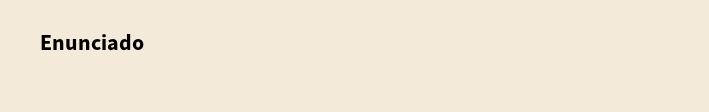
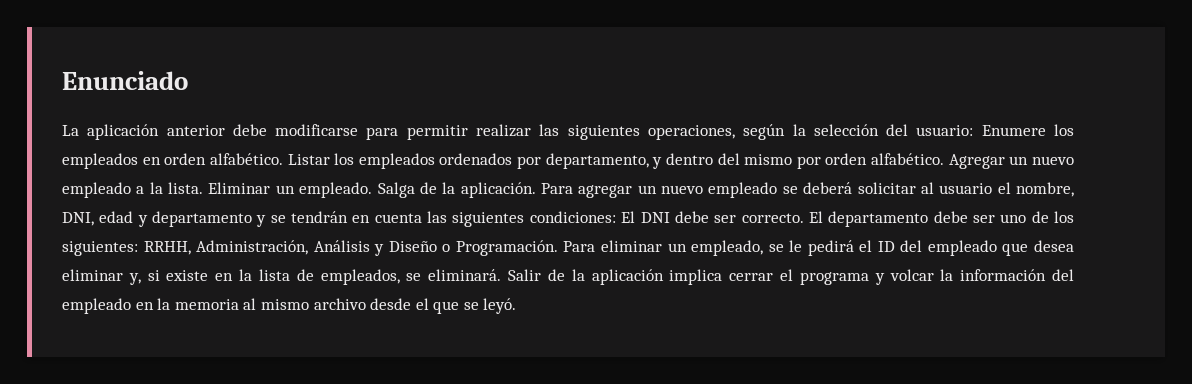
(144, 42) none -> [62,124,1074,140] [62,153,1075,169] [62,182,1074,198] [62,211,1074,227] [62,240,1074,256] [62,269,1075,285] [62,298,517,314] // La aplicación anterior debe modificarse para permitir realizar las siguientes operaciones, según la selección del usuario: Enumere los empleados en orden alfabético. Listar los empleados ordenados por departamento, y dentro del mismo por orden alfabético. Agregar un nuevo empleado a la lista. Eliminar un empleado. Salga de la aplicación. Para agregar un nuevo empleado se deberá solicitar al usuario el nombre, DNI, edad y departamento y se tendrán en cuenta las siguientes condiciones: El DNI debe ser correcto. El departamento debe ser uno de los siguientes: RRHH, Administración, Análisis y Diseño o Programación. Para eliminar un empleado, se le pedirá el ID del empleado que desea eliminar y, si existe en la lista de empleados, se eliminará. Salir de la aplicación implica cerrar el programa y volcar la información del empleado en la memoria al mismo archivo desde el que se leyó.

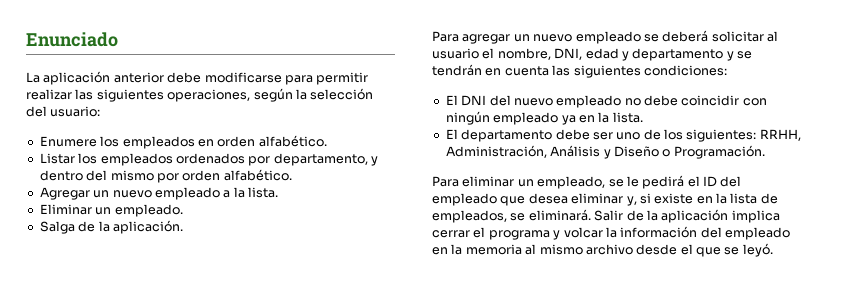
(974, 130) none -> (101, 111) //
(283, 159) none -> (327, 141) //
(945, 159) none -> (292, 175) //
(204, 188) none -> (278, 192) //
(373, 190) none -> (183, 210) //
(536, 190) none -> (183, 227) //
(616, 217) none -> (727, 70) //
[674,211,804,223] debe ser correcto. -> [489,95,767,108] [445,111,643,125] del nuevo empleado no debe coincidir con ningún empleado ya en la lista. //
(558, 248) none -> (765, 152) //

